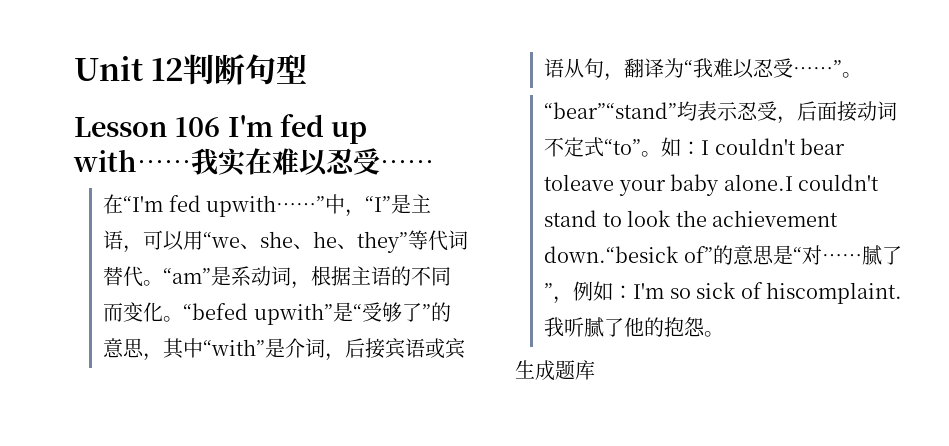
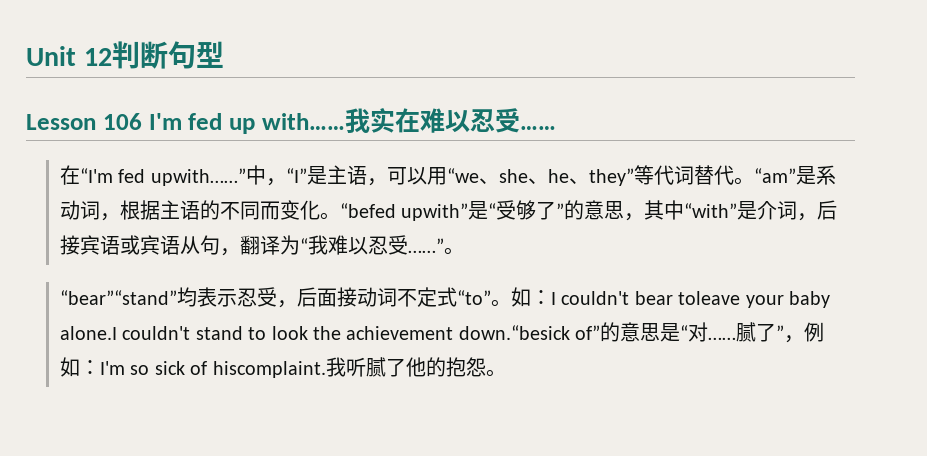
[515,360,595,381] // 生成题库 -> (506, 373) none

